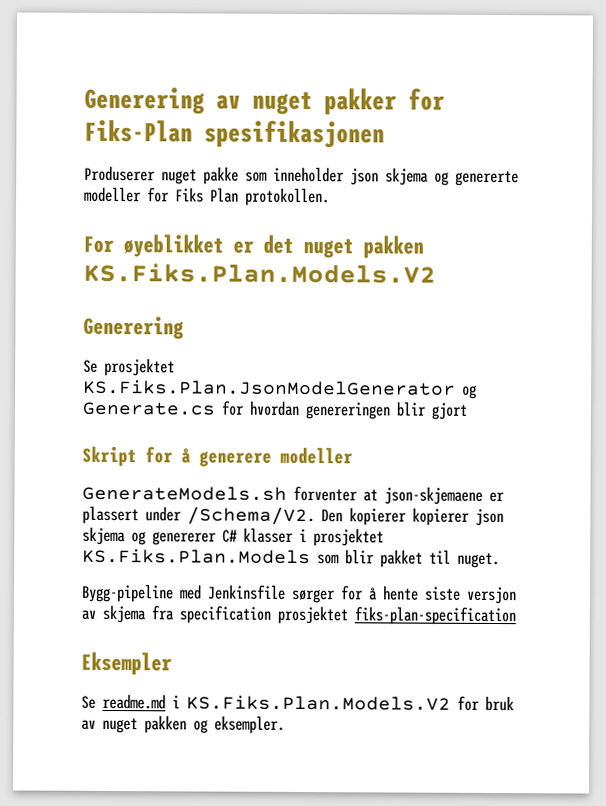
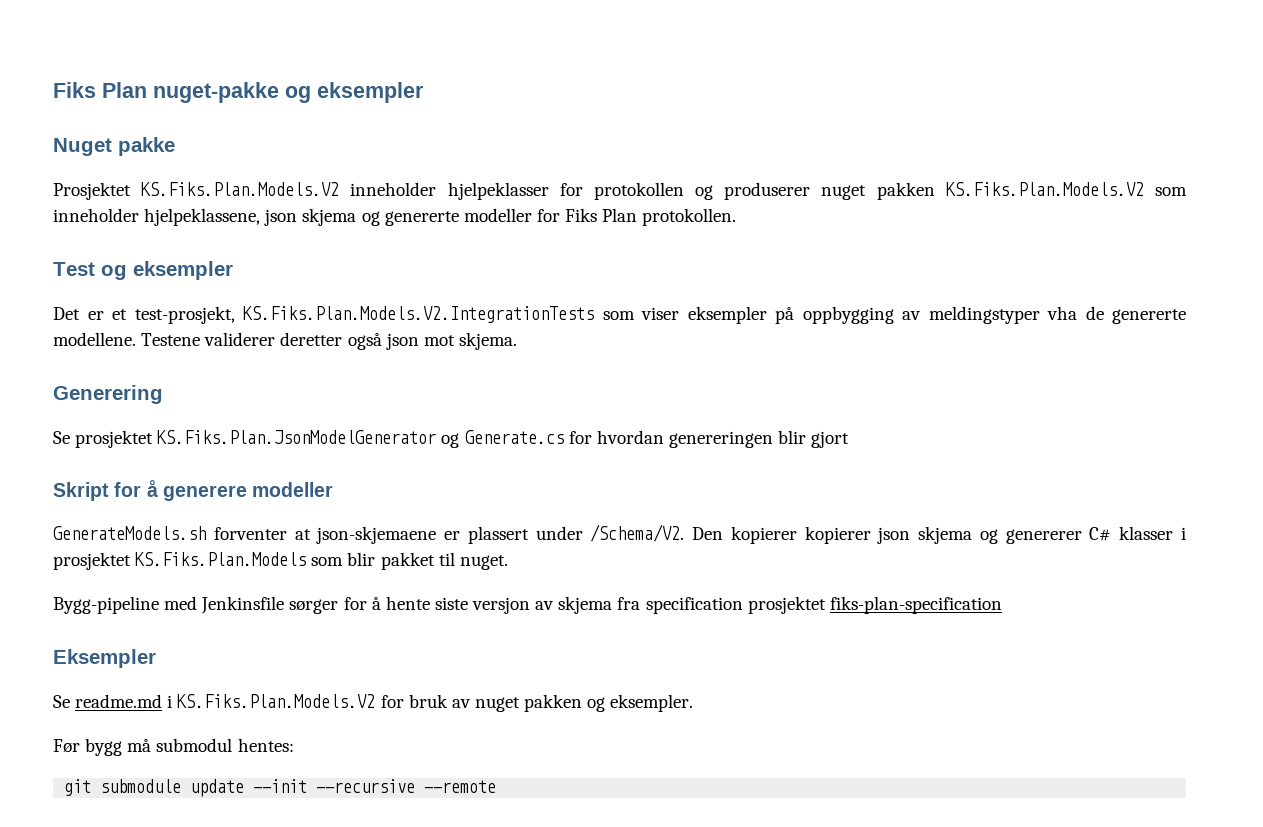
[84,86,445,116] [84,119,385,149] [84,165,239,185] Generering av nuget pakker for Fiks-Plan spesifikasjonen // Produserer nuget pakke -> [53,82,424,103] [53,137,175,156] [53,182,1144,200] Fiks Plan nuget-pakke og eksempler // Nuget pakke // Prosjektet KS.Fiks.Plan.Models.V2 inneholder hjelpeklasser for protokollen og produserer nuget pakken KS.Fiks.Plan.Models.V2
(345, 174) none -> [144,208,261,226] hjelpeklassene,
[83,234,424,259] [83,262,436,284] For øyeblikket er det nuget pakken KS.Fiks.Plan.Models.V2 -> [53,261,233,280] [53,306,1186,324] [53,332,517,350] Test og eksempler // Det er et test-prosjekt, KS.Fiks.Plan.Models.V2.IntegrationTests som viser eksempler på oppbygging av meldingstyper vha de genererte modellene. Testene validerer deretter også json mot skjema.
(285, 724) none -> [53,738,294,756] [64,779,497,797] // Før bygg må submodul hentes: // git submodule update --init --recursive --remote

